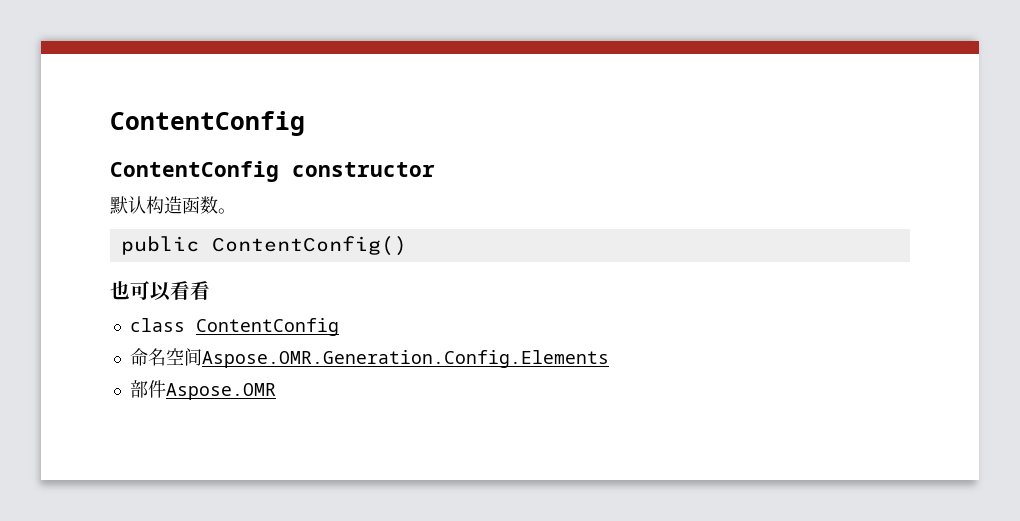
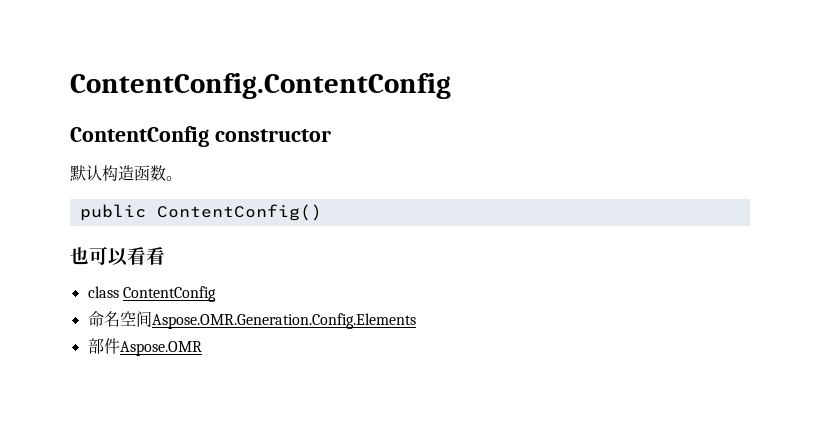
[110,111,305,136] ContentConfig -> [70,73,451,99] ContentConfig.ContentConfig

